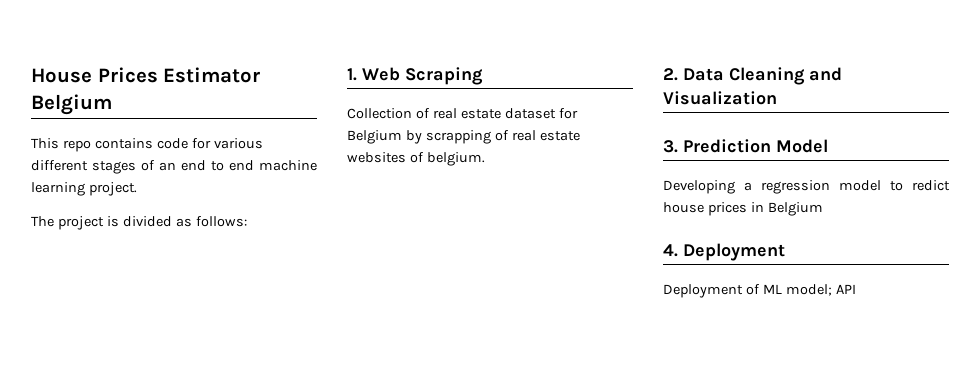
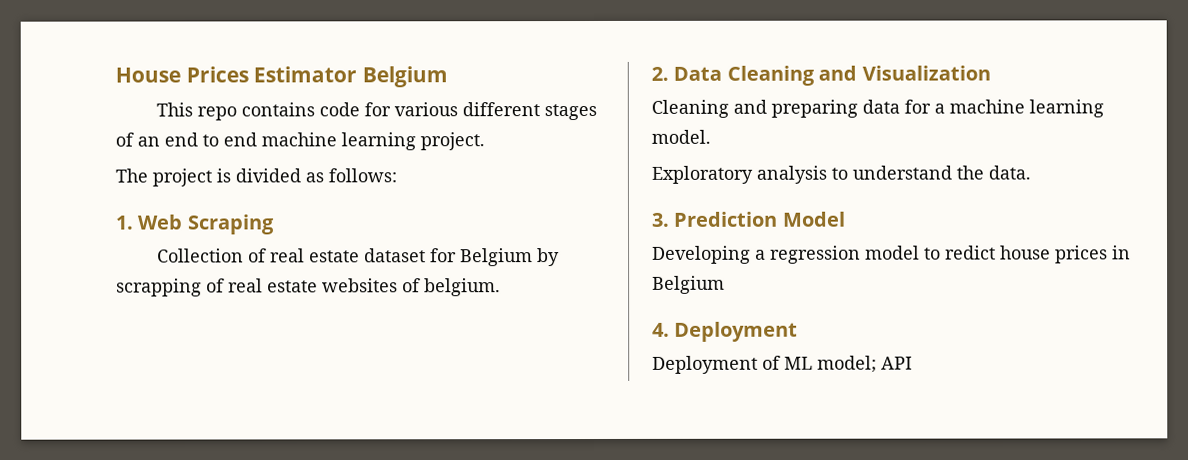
(777, 98) none -> [651,99,1104,118] [651,129,711,144] [651,165,1031,184] // Cleaning and preparing data for a machine learning model. // Exploratory analysis to understand the data.

